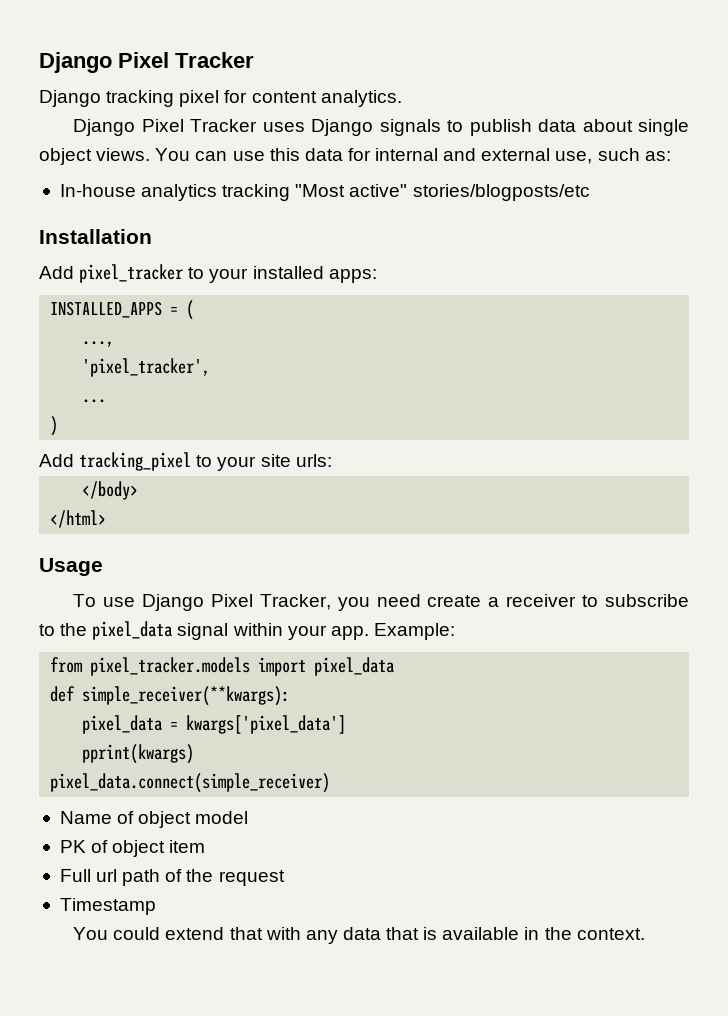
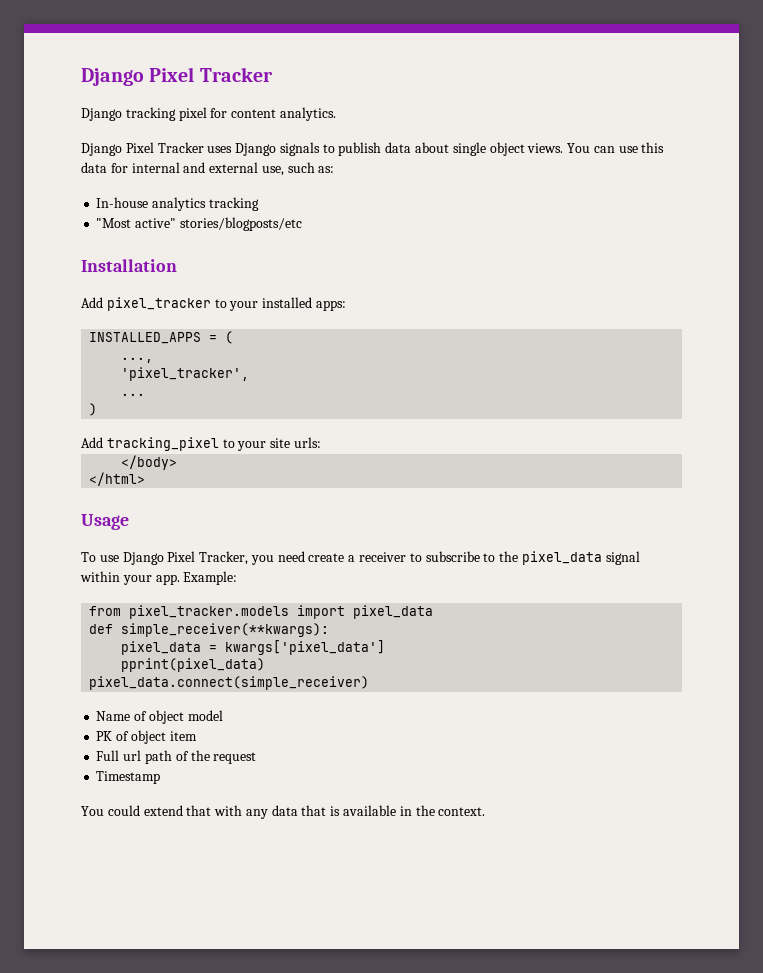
(291, 192) none -> (259, 204) //
[82,744,195,764] pprint(kwargs) -> [121,658,266,672] pprint(pixel_data)

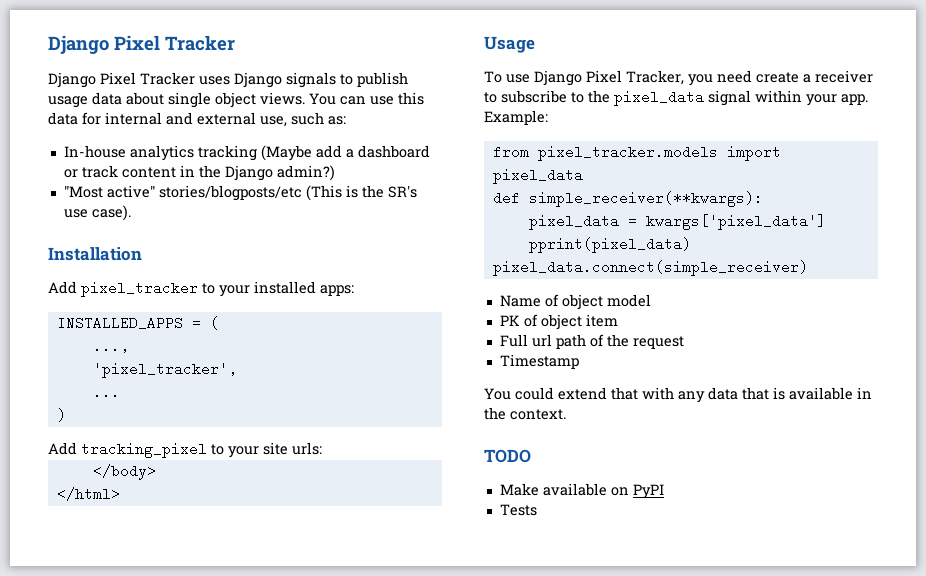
[81,67,273,86] [81,107,336,121] Django Pixel Tracker // Django tracking pixel for content analytics. -> [48,35,235,54] Django Pixel Tracker
(382, 149) none -> [48,96,88,108] usage
[96,217,302,231] // "Most active" stories/blogposts/etc -> [260,145,430,161] [63,165,335,181] [63,185,417,201] [63,205,131,221] (Maybe add a dashboard or track content in the Django admin?) // "Most active" stories/blogposts/etc (This is the SR's use case).
(486, 811) none -> [484,449,531,463] [499,483,664,499] [499,504,537,516] // TODO // Make available on PyPI // Tests

